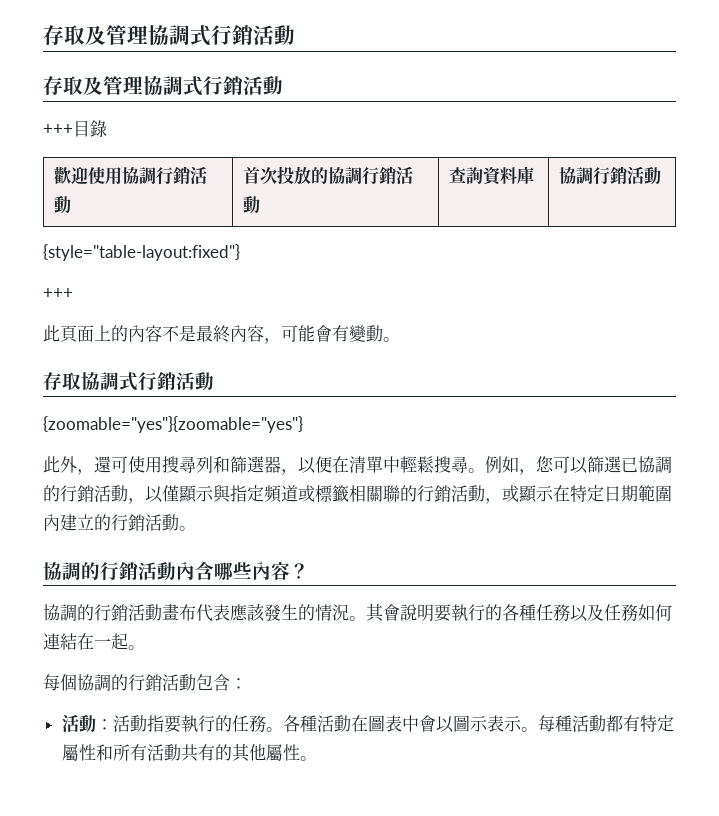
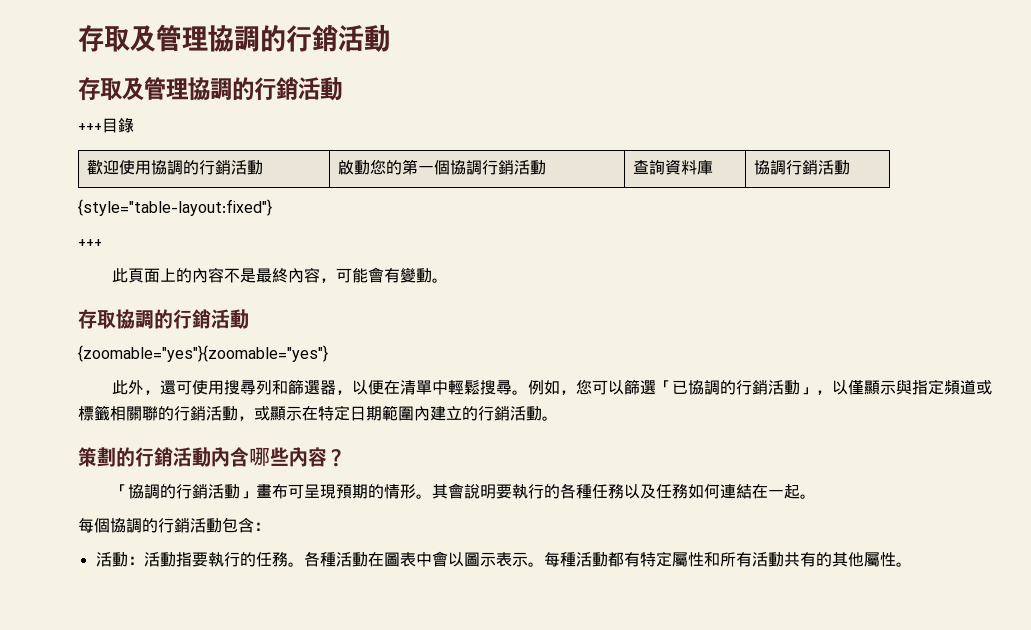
[43,25,211,46] 存取及管理協調式 -> [78,24,286,52] 存取及管理協調的
[183,76,203,96] 式 -> [232,77,254,101] 的
[156,166,208,185] [54,196,72,214] [243,166,329,185] 行銷活動 | 首次投放的 -> [183,160,264,175] [338,159,451,175] 的行銷活動 | 啟動您的第一個
[119,372,138,391] 式 -> [154,309,173,329] 的
(622, 464) none -> [655,380,672,393] 「
(128, 493) none -> [799,387,816,395] 」
[43,562,81,581] 協調 -> [78,447,116,467] 策劃
[43,603,349,622] 協調的行銷活動畫布代表應該發生的情況 -> [111,483,416,499] 「協調的行銷活動」畫布可呈現預期的情形

